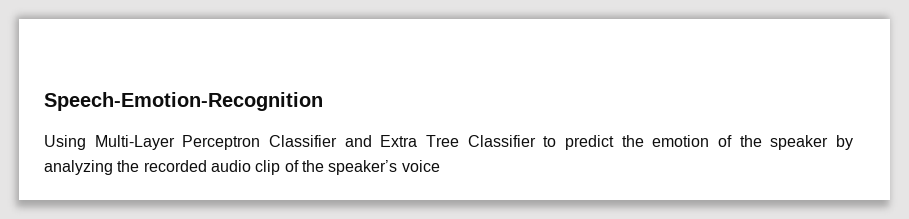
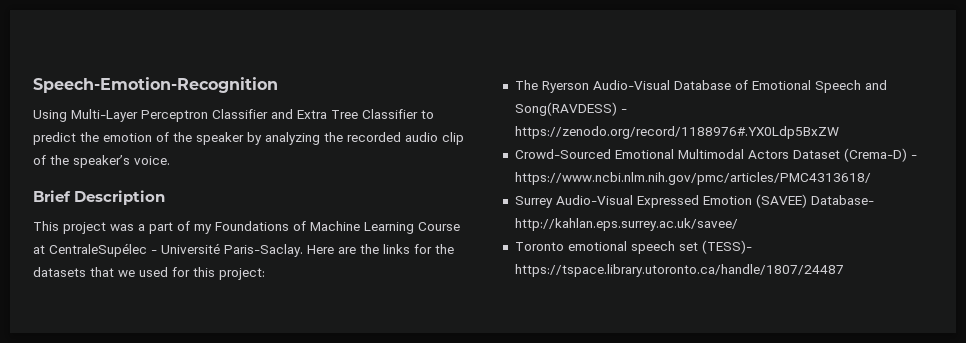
[401,160,440,172] voice -> [134,156,170,165] [33,190,166,205] [33,221,460,234] [33,243,454,257] [33,267,265,280] [514,80,887,93] [514,102,627,116] [514,126,839,139] [514,148,917,162] [514,172,871,185] [514,194,874,208] [514,218,738,231] [514,240,752,254] [514,264,844,277] voice. // Brief Description // This project was a part of my Foundations of Machine Learning Course at CentraleSupélec - Université Paris-Saclay. Here are the links for the datasets that we used for this project: // The Ryerson Audio-Visual Database of Emotional Speech and Song(RAVDESS) - https://zenodo.org/record/1188976#.YX0Ldp5BxZW // Crowd-Sourced Emotional Multimodal Actors Dataset (Crema-D) - https://www.ncbi.nlm.nih.gov/pmc/articles/PMC4313618/ // Surrey Audio-Visual Expressed Emotion (SAVEE) Database- http://kahlan.eps.surrey.ac.uk/savee/ // Toronto emotional speech set (TESS)- https://tspace.library.utoronto.ca/handle/1807/24487

